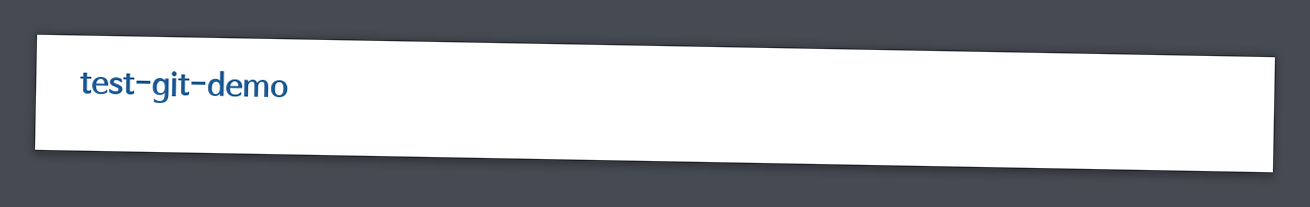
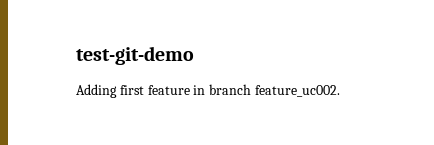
(289, 87) none -> [76,84,340,98] // Adding first feature in branch feature_uc002.

